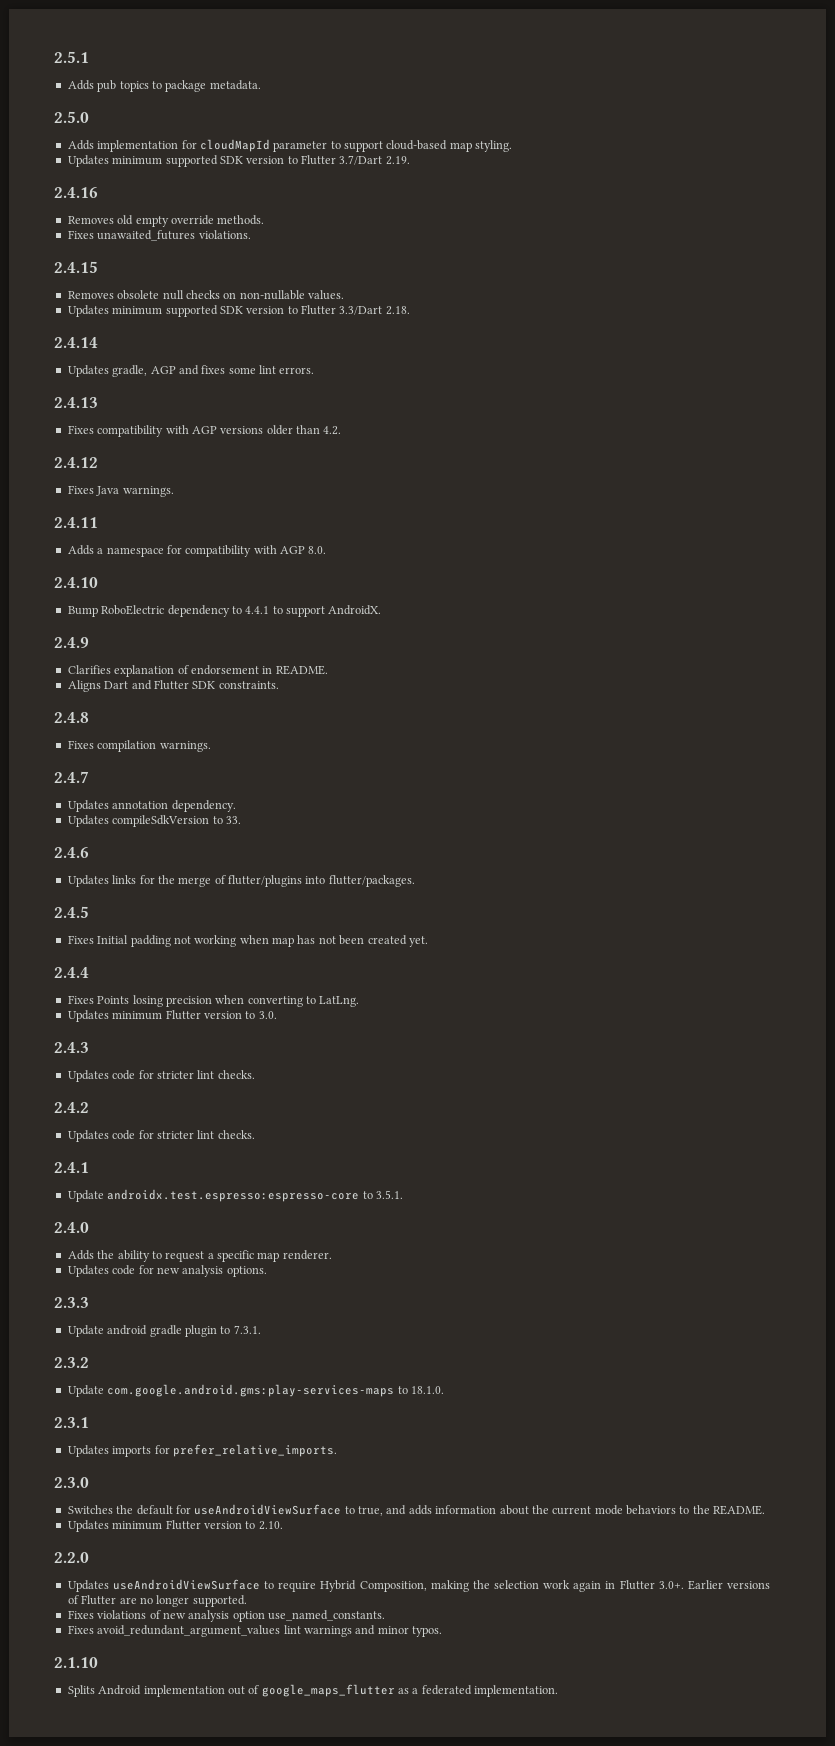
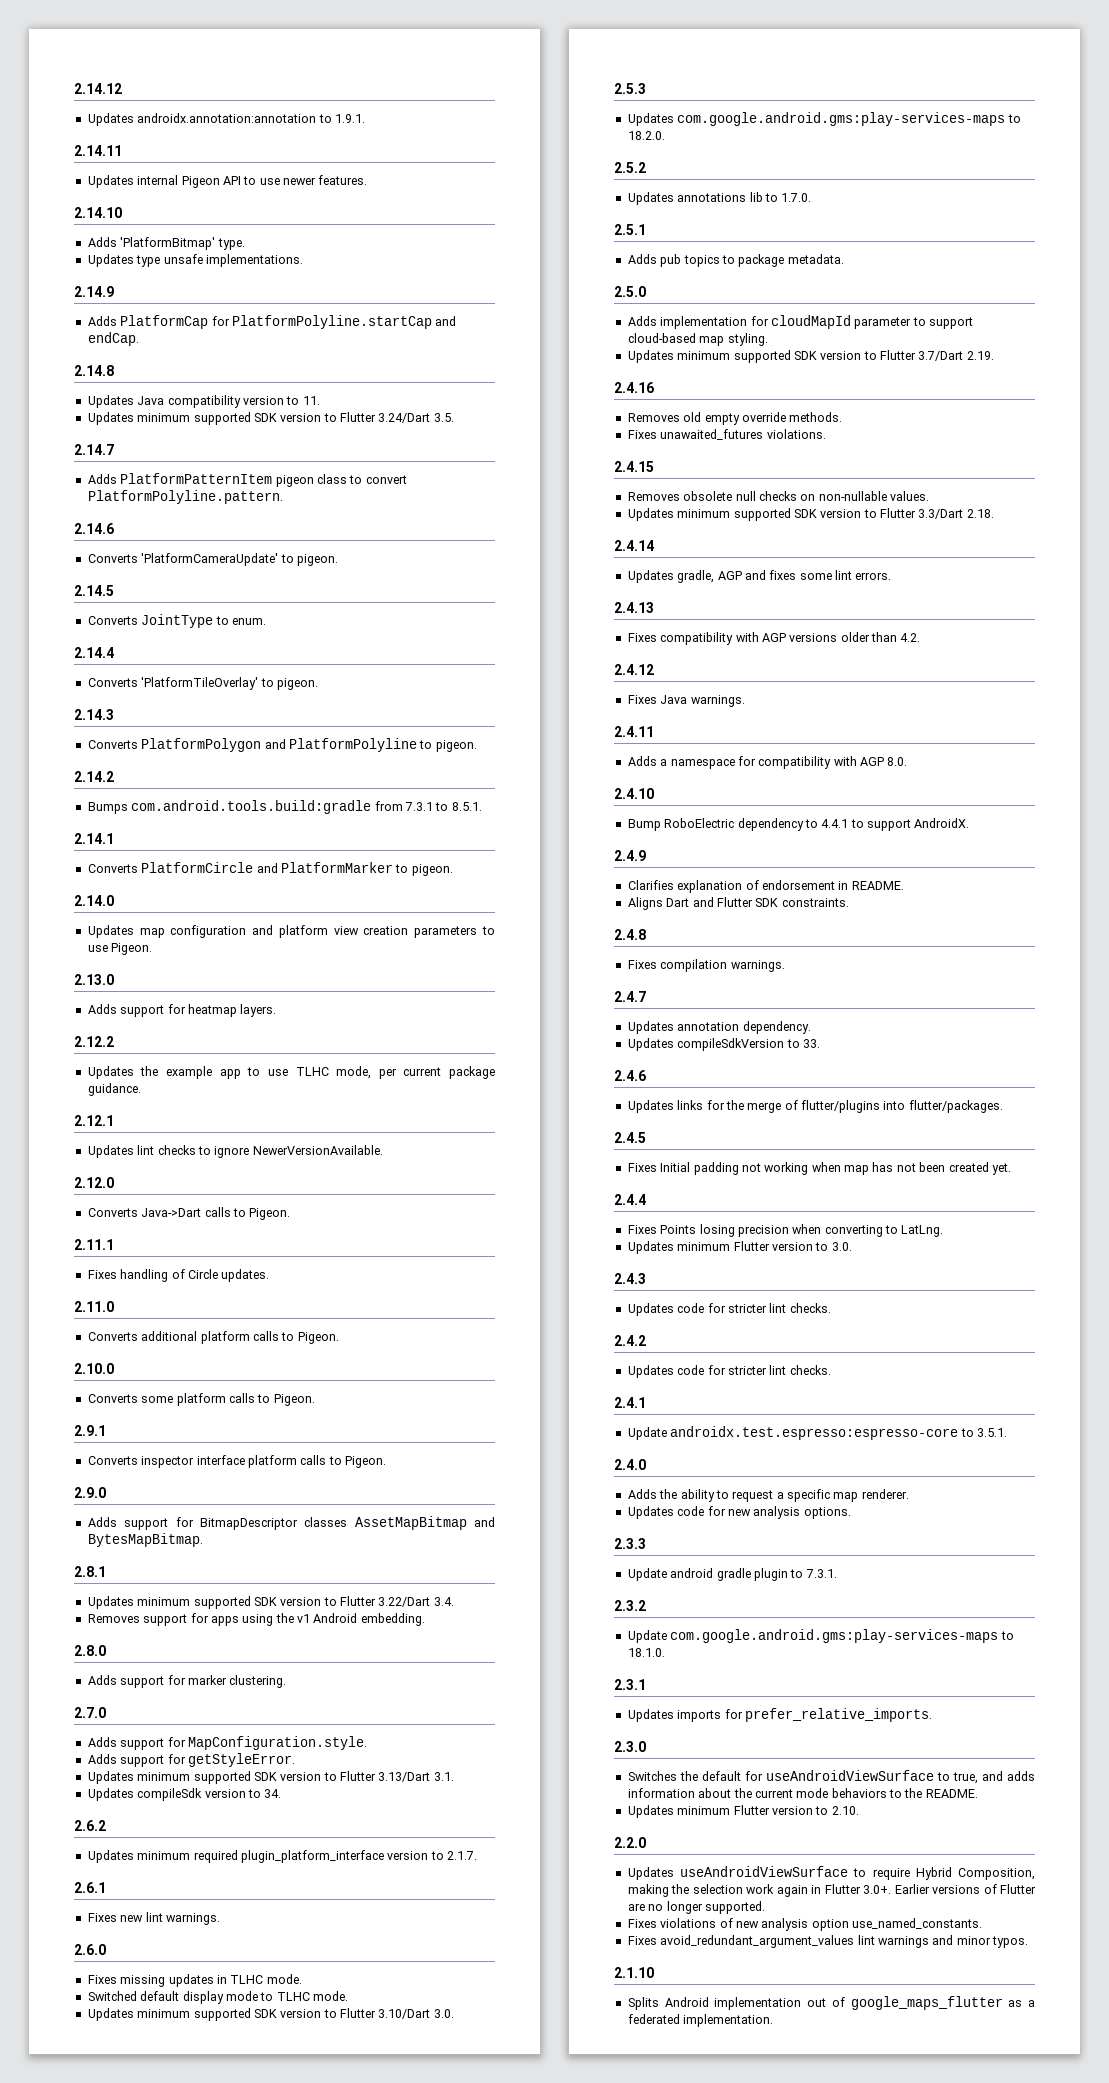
(54, 57) none -> [74,83,122,94] [87,113,365,126] [74,145,122,156] [87,175,368,188] [74,207,122,218] [87,237,245,250] [87,254,303,267] [74,286,114,297] [87,315,457,329] [87,332,139,346] [74,365,114,376] [87,395,320,408] [87,412,454,425] [74,444,114,455] [87,473,407,487] [87,490,283,504] [74,523,114,534] [87,553,338,566] [74,585,114,596] [87,614,266,628] [74,647,114,658] [87,677,318,690] [74,709,114,720] [87,738,477,752] [74,771,114,782] [87,800,482,814] [74,833,114,844] [87,862,453,876] [74,895,114,906] [87,925,495,938] [87,943,153,955] [74,974,114,985] [87,1004,277,1017] [74,1036,114,1047] [87,1066,495,1079] [87,1083,141,1096] [74,1115,114,1126] [87,1145,383,1158] [74,1177,114,1188] [87,1207,291,1220] [74,1239,114,1250] [87,1269,270,1282] [74,1301,114,1312] [87,1331,339,1344] [74,1363,114,1374] [87,1393,315,1406] [74,1425,106,1436] [87,1455,386,1468] [74,1487,106,1498] [87,1516,495,1530] [87,1533,203,1547] [74,1566,106,1577] [87,1596,454,1609] [87,1613,425,1626] [74,1645,106,1656] [87,1675,287,1688] [74,1707,106,1718] [87,1736,367,1750] [87,1753,295,1767] [87,1771,454,1784] [87,1788,282,1801] [74,1820,106,1831] [87,1850,477,1863] [74,1882,106,1893] [87,1912,220,1925] [74,1944,106,1955] [87,1974,302,1987] [87,1991,348,2004] [87,2008,454,2021] [614,83,646,94] [627,112,1021,126] [627,131,665,140] [614,162,646,173] [627,192,812,205] 2.14.12 // Updates androidx.annotation:annotation to 1.9.1. // 2.14.11 // Updates internal Pigeon API to use newer features. // 2.14.10 // Adds 'PlatformBitmap' type. // Updates type unsafe implementations. // 2.14.9 // Adds PlatformCap for PlatformPolyline.startCap and endCap. // 2.14.8 // Updates Java compatibility version to 11. // Updates minimum supported SDK version to Flutter 3.24/Dart 3.5. // 2.14.7 // Adds PlatformPatternItem pigeon class to convert PlatformPolyline.pattern. // 2.14.6 // Converts 'PlatformCameraUpdate' to pigeon. // 2.14.5 // Converts JointType to enum. // 2.14.4 // Converts 'PlatformTileOverlay' to pigeon. // 2.14.3 // Converts PlatformPolygon and PlatformPolyline to pigeon. // 2.14.2 // Bumps com.android.tools.build:gradle from 7.3.1 to 8.5.1. // 2.14.1 // Converts PlatformCircle and PlatformMarker to pigeon. // 2.14.0 // Updates map configuration and platform view creation parameters to use Pigeon. // 2.13.0 // Adds support for heatmap layers. // 2.12.2 // Updates the example app to use TLHC mode, per current package guidance. // 2.12.1 // Updates lint checks to ignore NewerVersionAvailable. // 2.12.0 // Converts Java->Dart calls to Pigeon. // 2.11.1 // Fixes handling of Circle updates. // 2.11.0 // Converts additional platform calls to Pigeon. // 2.10.0 // Converts some platform calls to Pigeon. // 2.9.1 // Converts inspector interface platform calls to Pigeon. // 2.9.0 // Adds support for BitmapDescriptor classes AssetMapBitmap and BytesMapBitmap. // 2.8.1 // Updates minimum supported SDK version to Flutter 3.22/Dart 3.4. // Removes support for apps using the v1 Android embedding. // 2.8.0 // Adds support for marker clustering. // 2.7.0 // Adds support for MapConfiguration.style. // Adds support for getStyleError. // Updates minimum supported SDK version to Flutter 3.13/Dart 3.1. // Updates compileSdk version to 34. // 2.6.2 // Updates minimum required plugin_platform_interface version to 2.1.7. // 2.6.1 // Fixes new lint warnings. // 2.6.0 // Fixes missing updates in TLHC mode. // Switched default display mode to TLHC mode. // Updates minimum supported SDK version to Flutter 3.10/Dart 3.0. // 2.5.3 // Updates com.google.android.gms:play-services-maps to 18.2.0. // 2.5.2 // Updates annotations lib to 1.7.0. //

